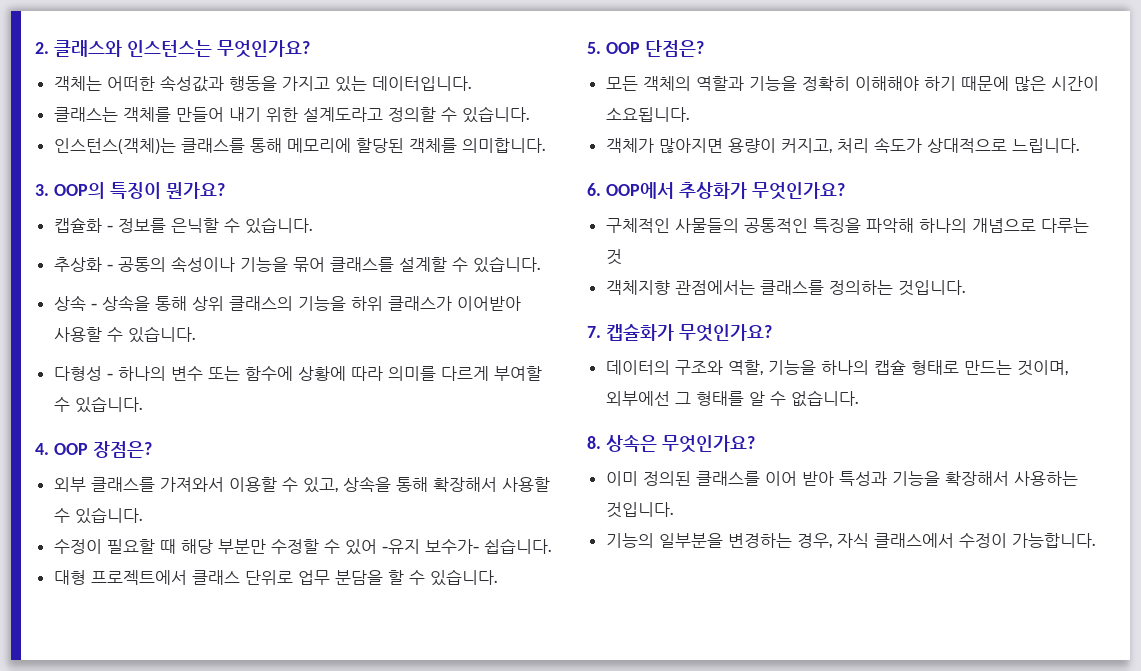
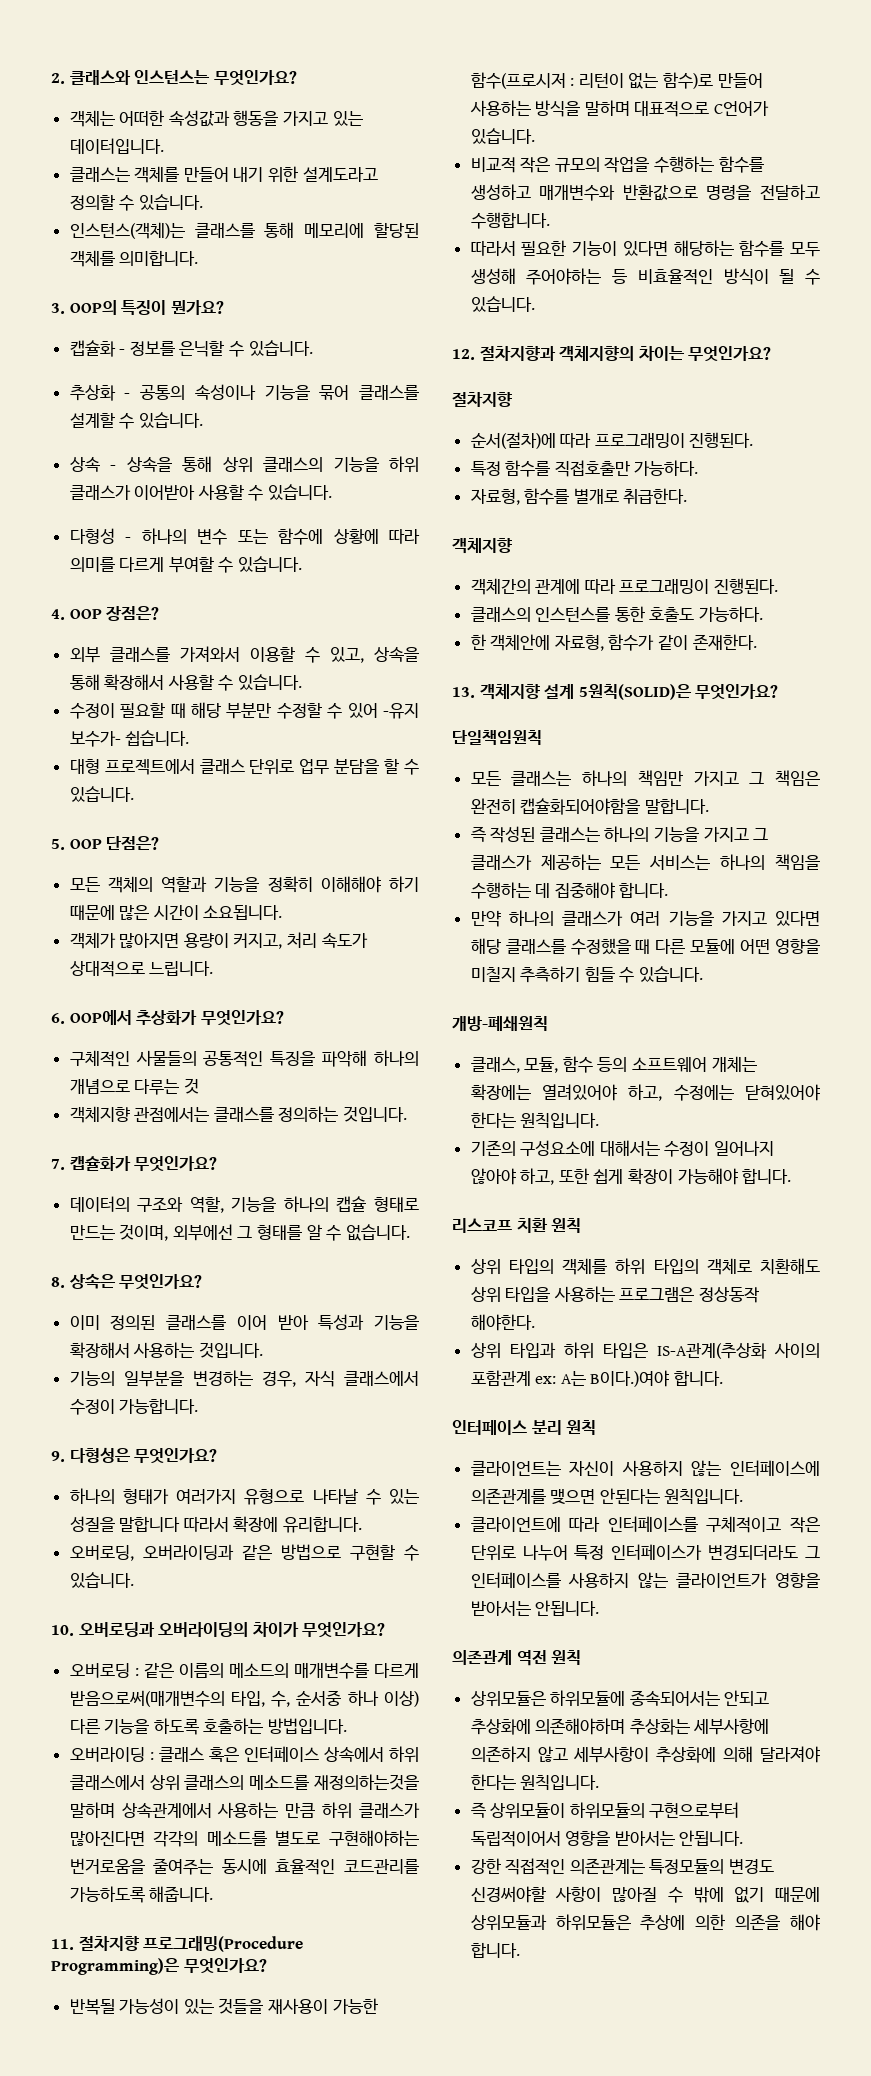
(1095, 540) none -> [51,1447,218,1463] [69,1488,419,1505] [69,1516,363,1533] [69,1544,419,1561] [69,1572,134,1588] [51,1622,386,1637] [69,1663,420,1679] [69,1690,419,1707] [69,1718,348,1735] [69,1746,420,1763] [69,1774,419,1791] [69,1802,420,1819] [69,1830,419,1847] [69,1858,419,1875] [69,1886,214,1903] [51,1936,304,1952] [51,1958,267,1975] [69,1998,378,2015] [470,72,763,89] [469,100,770,117] [470,128,535,144] [470,156,764,173] [470,184,820,201] [470,212,550,229] [470,240,820,257] [470,268,820,285] [470,296,535,312] [452,346,772,362] [452,392,512,407] [470,432,754,449] [470,460,699,477] [470,488,688,505] [452,538,512,554] [470,578,779,595] [470,606,764,622] [470,634,757,651] [452,684,779,700] [452,730,542,745] [470,770,820,786] [470,798,709,815] [470,826,769,843] [470,854,820,870] [470,882,669,899] [470,910,820,927] [470,938,820,955] [470,966,704,983] [452,1016,548,1031] [470,1056,757,1073] [470,1084,820,1101] [470,1112,600,1129] [470,1140,775,1157] [470,1168,792,1185] [452,1218,582,1233] [470,1258,820,1275] [470,1286,760,1303] [470,1314,535,1331] [470,1342,820,1359] [470,1370,724,1387] [452,1420,597,1435] [470,1460,820,1476] [470,1488,744,1505] [470,1516,820,1533] [470,1544,820,1561] [470,1572,820,1588] [470,1600,600,1616] [452,1650,582,1666] [470,1690,770,1707] [470,1718,770,1735] [470,1746,820,1763] [470,1774,600,1791] [470,1802,740,1819] [470,1830,744,1847] [470,1858,775,1875] [470,1886,820,1903] [470,1914,820,1931] [470,1942,520,1958] // 9. 다형성은 무엇인가요? // 하나의 형태가 여러가지 유형으로 나타날 수 있는 성질을 말합니다 따라서 확장에 유리합니다. // 오버로딩, 오버라이딩과 같은 방법으로 구현할 수 있습니다. // 10. 오버로딩과 오버라이딩의 차이가 무엇인가요? // 오버로딩 : 같은 이름의 메소드의 매개변수를 다르게 받음으로써(매개변수의 타입, 수, 순서중 하나 이상) 다른 기능을 하도록 호출하는 방법입니다. // 오버라이딩 : 클래스 혹은 인터페이스 상속에서 하위 클래스에서 상위 클래스의 메소드를 재정의하는것을 말하며 상속관계에서 사용하는 만큼 하위 클래스가 많아진다면 각각의 메소드를 별도로 구현해야하는 번거로움을 줄여주는 동시에 효율적인 코드관리를 가능하도록 해줍니다. // 11. 절차지향 프로그래밍(Procedure Programming)은 무엇인가요? // 반복될 가능성이 있는 것들을 재사용이 가능한 함수(프로시저 : 리턴이 없는 함수)로 만들어 사용하는 방식을 말하며 대표적으로 C언어가 있습니다. // 비교적 작은 규모의 작업을 수행하는 함수를 생성하고 매개변수와 반환값으로 명령을 전달하고 수행합니다. // 따라서 필요한 기능이 있다면 해당하는 함수를 모두 생성해 주어야하는 등 비효율적인 방식이 될 수 있습니다. // 12. 절차지향과 객체지향의 차이는 무엇인가요? // 절차지향 // 순서(절차)에 따라 프로그래밍이 진행된다. // 특정 함수를 직접호출만 가능하다. // 자료형, 함수를 별개로 취급한다. // 객체지향 // 객체간의 관계에 따라 프로그래밍이 진행된다. // 클래스의 인스턴스를 통한 호출도 가능하다. // 한 객체안에 자료형, 함수가 같이 존재한다. // 13. 객체지향 설계 5원칙(SOLID)은 무엇인가요? // 단일책임원칙 // 모든 클래스는 하나의 책임만 가지고 그 책임은 완전히 캡슐화되어야함을 말합니다. // 즉 작성된 클래스는 하나의 기능을 가지고 그 클래스가 제공하는 모든 서비스는 하나의 책임을 수행하는 데 집중해야 합니다. // 만약 하나의 클래스가 여러 기능을 가지고 있다면 해당 클래스를 수정했을 때 다른 모듈에 어떤 영향을 미칠지 추측하기 힘들 수 있습니다. // 개방-폐쇄원칙 // 클래스, 모듈, 함수 등의 소프트웨어 개체는 확장에는 열려있어야 하고, 수정에는 닫혀있어야 한다는 원칙입니다. // 기존의 구성요소에 대해서는 수정이 일어나지 않아야 하고, 또한 쉽게 확장이 가능해야 합니다. // 리스코프 치환 원칙 // 상위 타입의 객체를 하위 타입의 객체로 치환해도 상위 타입을 사용하는 프로그램은 정상동작 해야한다. // 상위 타입과 하위 타입은 IS-A관계(추상화 사이의 포함관계 ex: A는 B이다.)여야 합니다. // 인터페이스 분리 원칙 // 클라이언트는 자신이 사용하지 않는 인터페이스에 의존관계를 맺으면 안된다는 원칙입니다. // 클라이언트에 따라 인터페이스를 구체적이고 작은 단위로 나누어 특정 인터페이스가 변경되더라도 그 인터페이스를 사용하지 않는 클라이언트가 영향을 받아서는 안됩니다. // 의존관계 역전 원칙 // 상위모듈은 하위모듈에 종속되어서는 안되고 추상화에 의존해야하며 추상화는 세부사항에 의존하지 않고 세부사항이 추상화에 의해 달라져야 한다는 원칙입니다. // 즉 상위모듈이 하위모듈의 구현으로부터 독립적이어서 영향을 받아서는 안됩니다. // 강한 직접적인 의존관계는 특정모듈의 변경도 신경써야할 사항이 많아질 수 밖에 없기 때문에 상위모듈과 하위모듈은 추상에 의한 의존을 해야 합니다.

